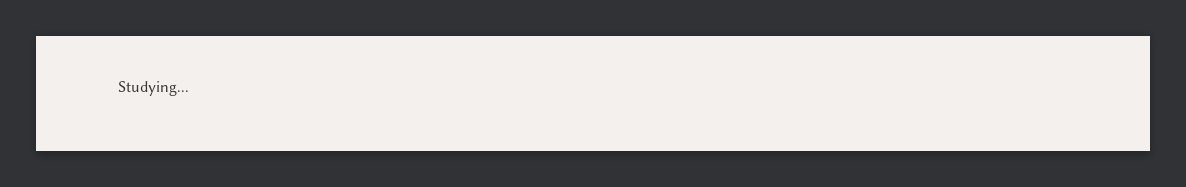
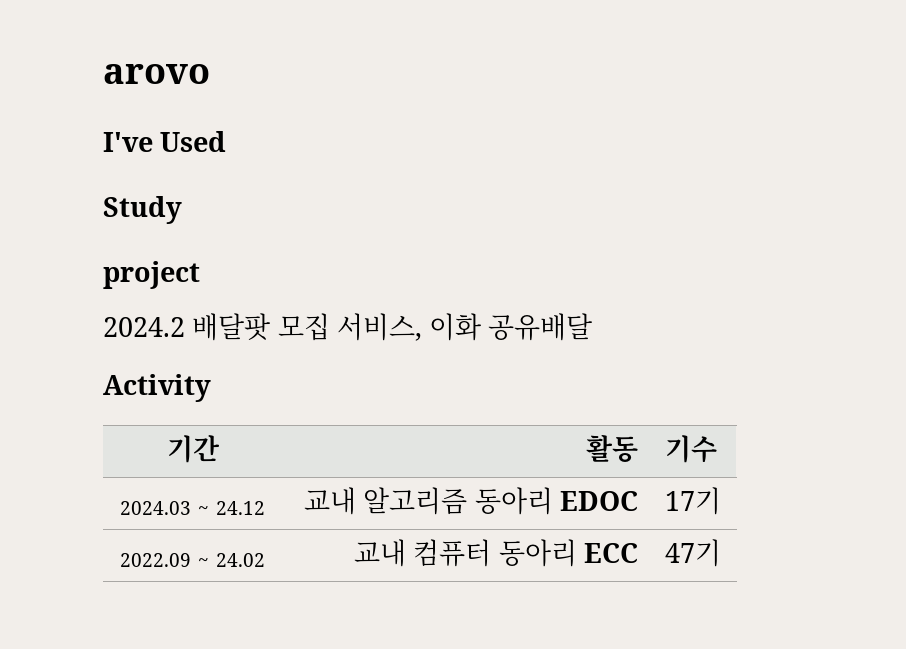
[118,81,189,96] Studying... -> [103,64,210,84] [103,131,227,152] [103,196,182,224] [103,261,200,289] [103,313,593,341] [103,374,211,402] [166,435,220,463] [585,435,638,462] [665,435,718,463] [119,501,266,515] [304,487,638,515] [665,487,722,515] [119,553,266,567] [354,539,638,567] [665,539,722,567] arovo // I've Used // Study // project // 2024.2 배달팟 모집 서비스, 이화 공유배달 // Activity // 기간 | 활동 | 기수 // 2024.03 ~ 24.12 | 교내 알고리즘 동아리 EDOC | 17기 // 2022.09 ~ 24.02 | 교내 컴퓨터 동아리 ECC | 47기

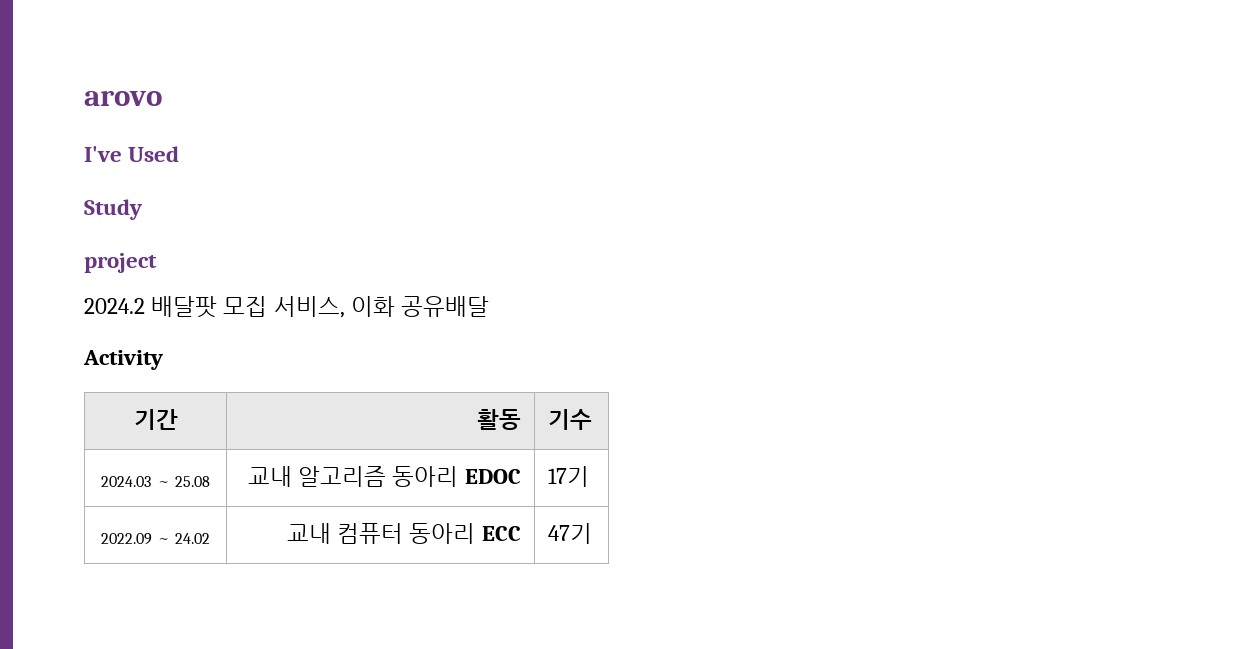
[216,501,266,515] 24.12 -> [174,476,210,487] 25.08

